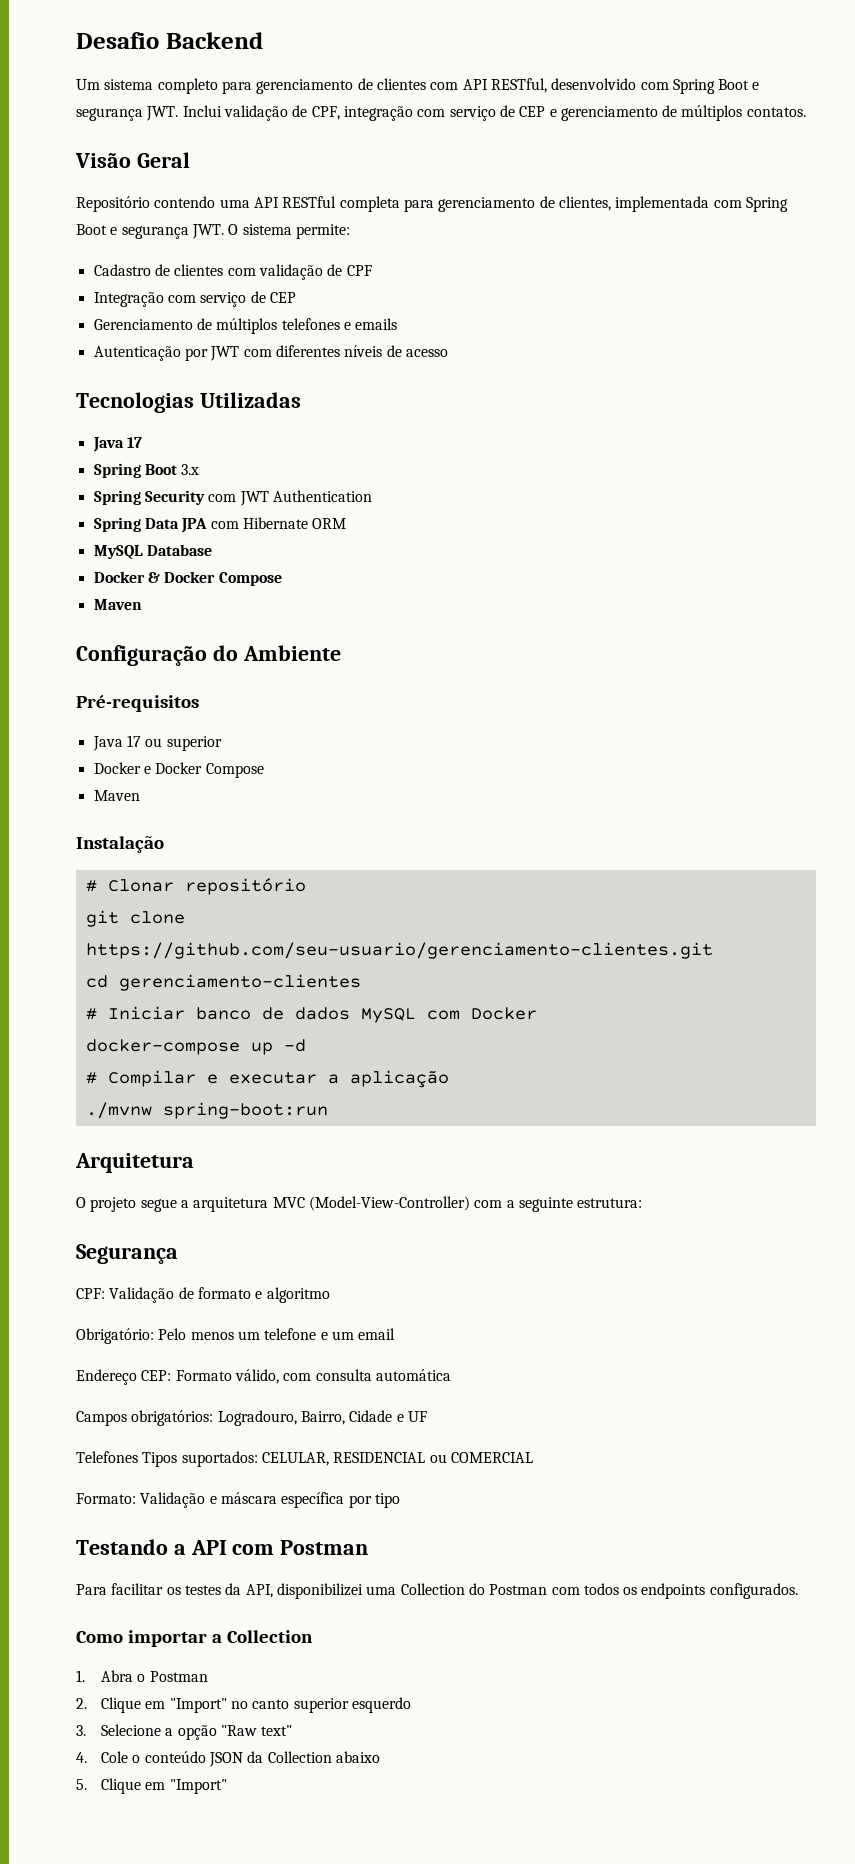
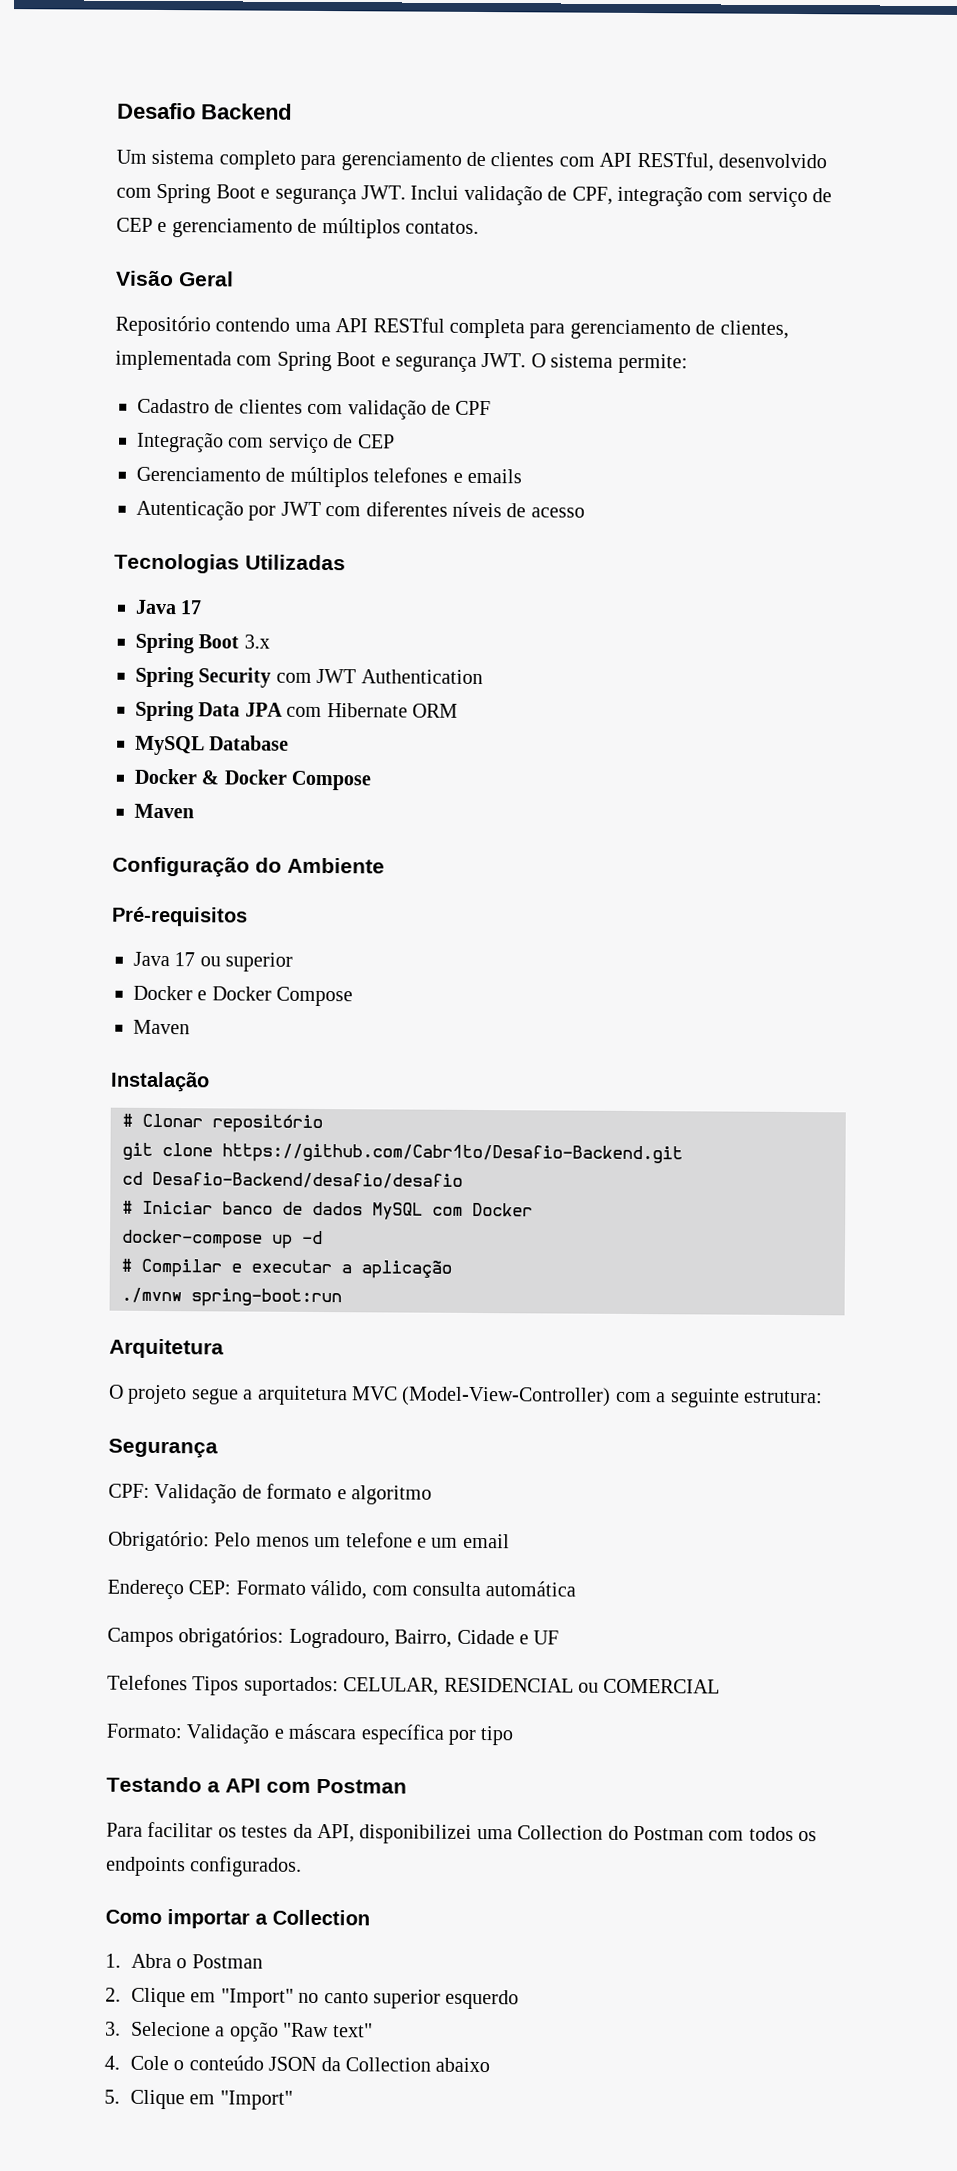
[85,942,713,959] https://github.com/seu-usuario/gerenciamento-clientes.git -> [222,1143,683,1165] https://github.com/Cabr1to/Desafio-Backend.git
[118,974,361,991] gerenciamento-clientes -> [152,1171,463,1189] Desafio-Backend/desafio/desafio

